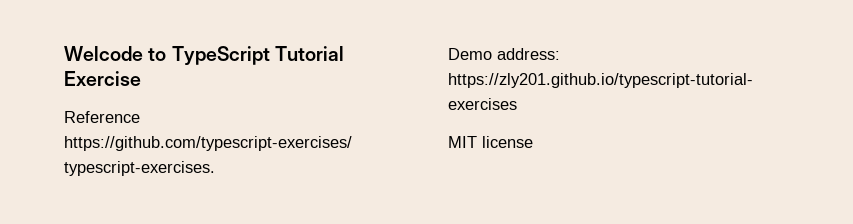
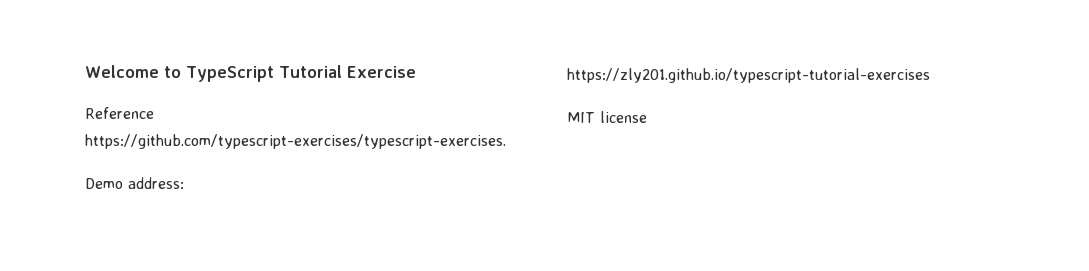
[64,46,143,61] Welcode -> [85,65,159,78] Welcome

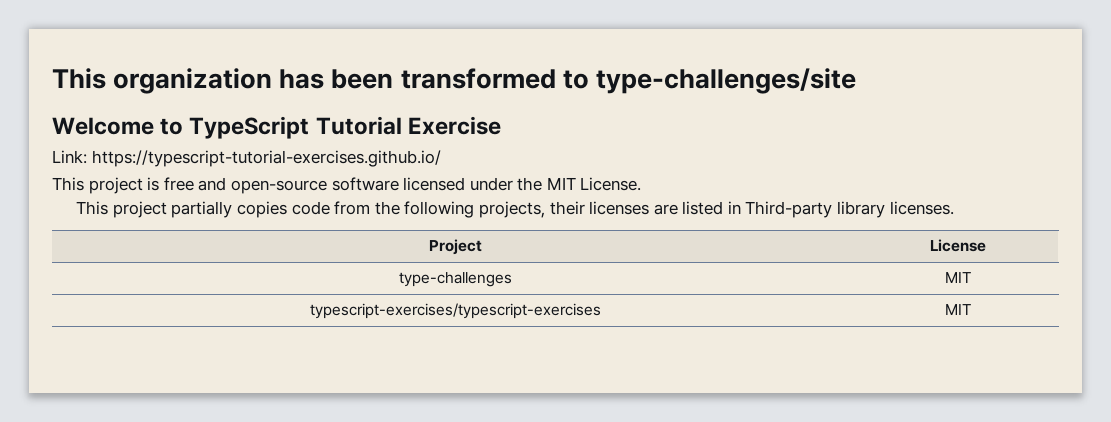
(85, 71) none -> [52,68,856,94] This organization has been transformed to type-challenges/site //
[85,107,154,119] [85,134,506,149] [85,177,184,189] [567,68,930,83] [567,111,647,123] Reference https://github.com/typescript-exercises/typescript-exercises. // Demo address: https://zly201.github.io/typescript-tutorial-exercises // MIT license -> [52,150,441,167] [52,177,642,194] [76,201,954,218] [428,239,482,255] [930,239,986,252] [398,272,512,287] [945,272,971,283] [309,303,601,319] [945,304,971,315] Link: https://typescript-tutorial-exercises.github.io/ // This project is free and open-source software licensed under the MIT License. // This project partially copies code from the following projects, their licenses are listed in Third-party library licenses. // Project | License // type-challenges | MIT // typescript-exercises/typescript-exercises | MIT

